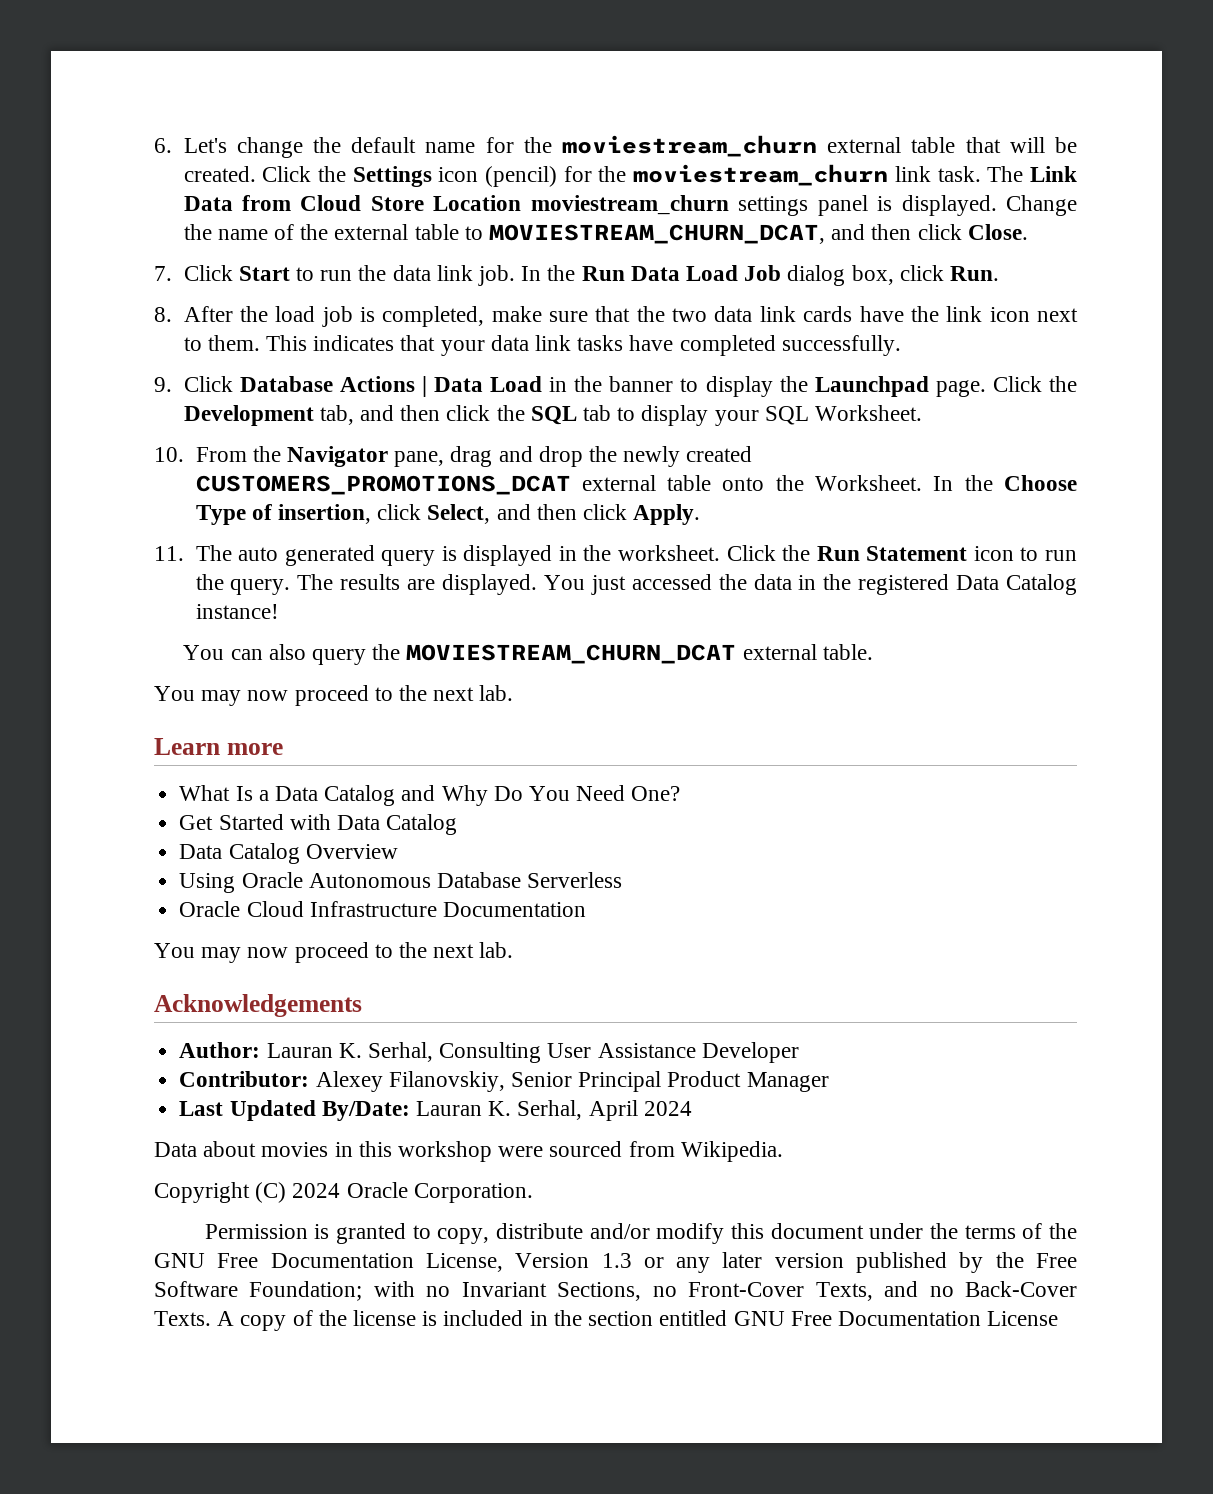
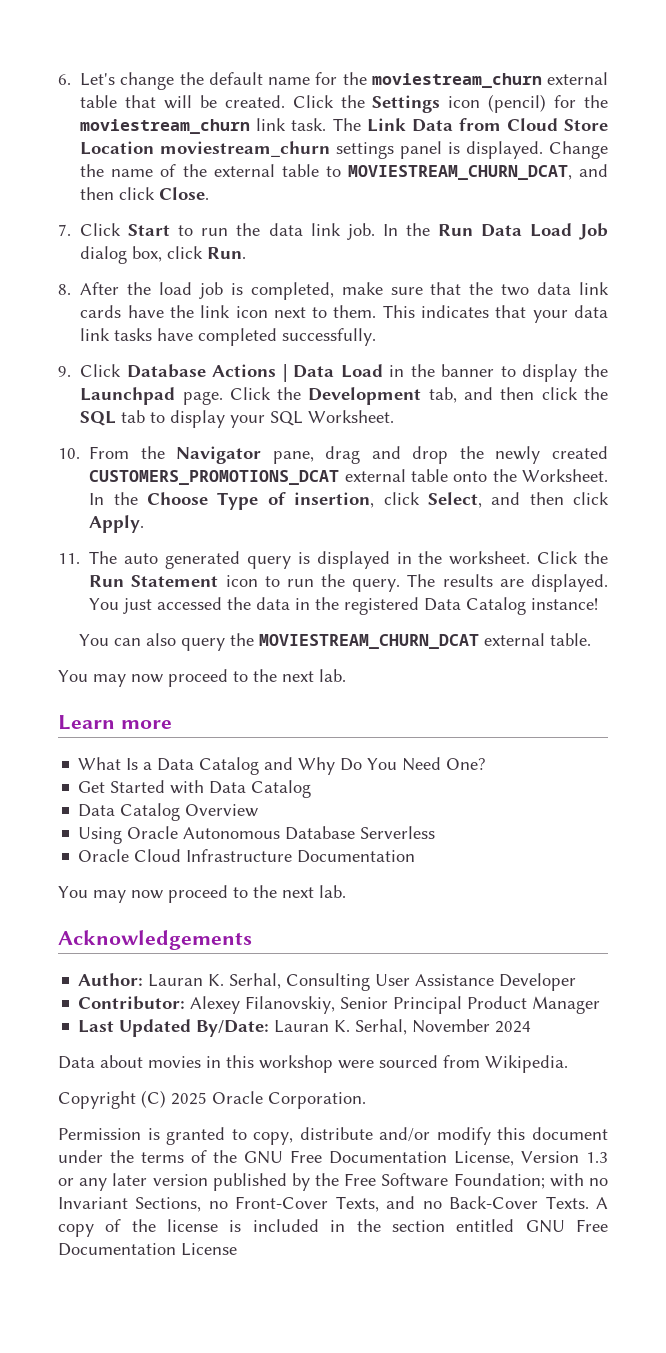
[588,1100,638,1121] April -> [412,1019,491,1033] November
[292,1183,341,1198] 2024 -> [171,1092,207,1105] 2025

